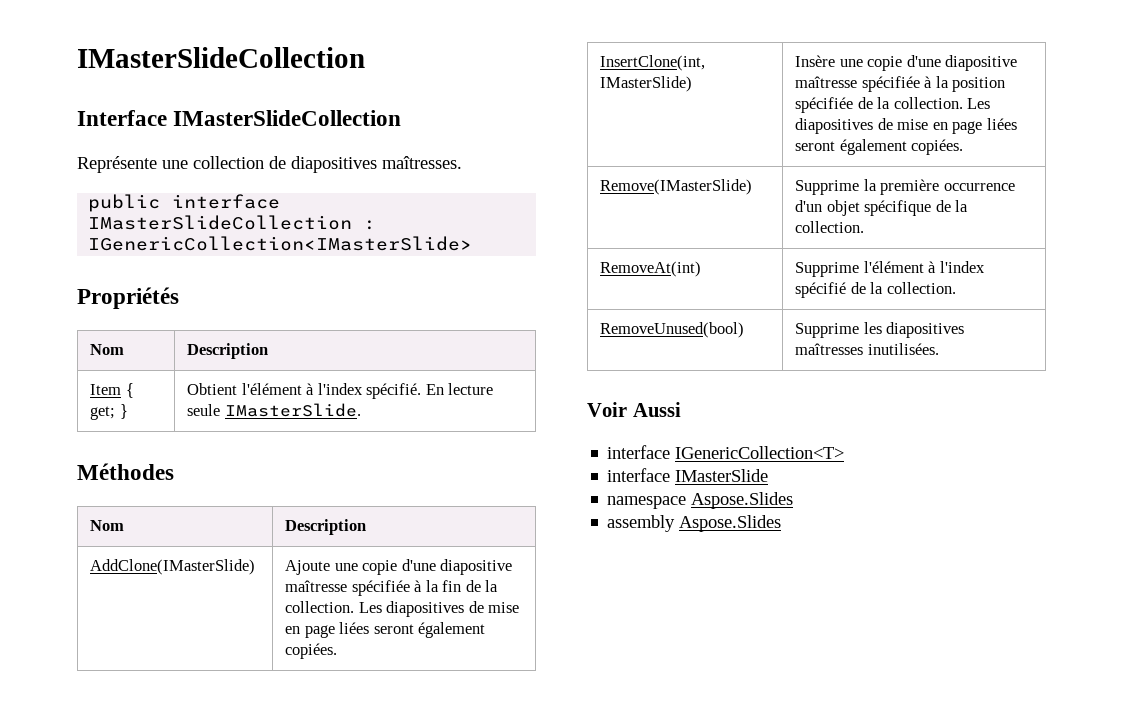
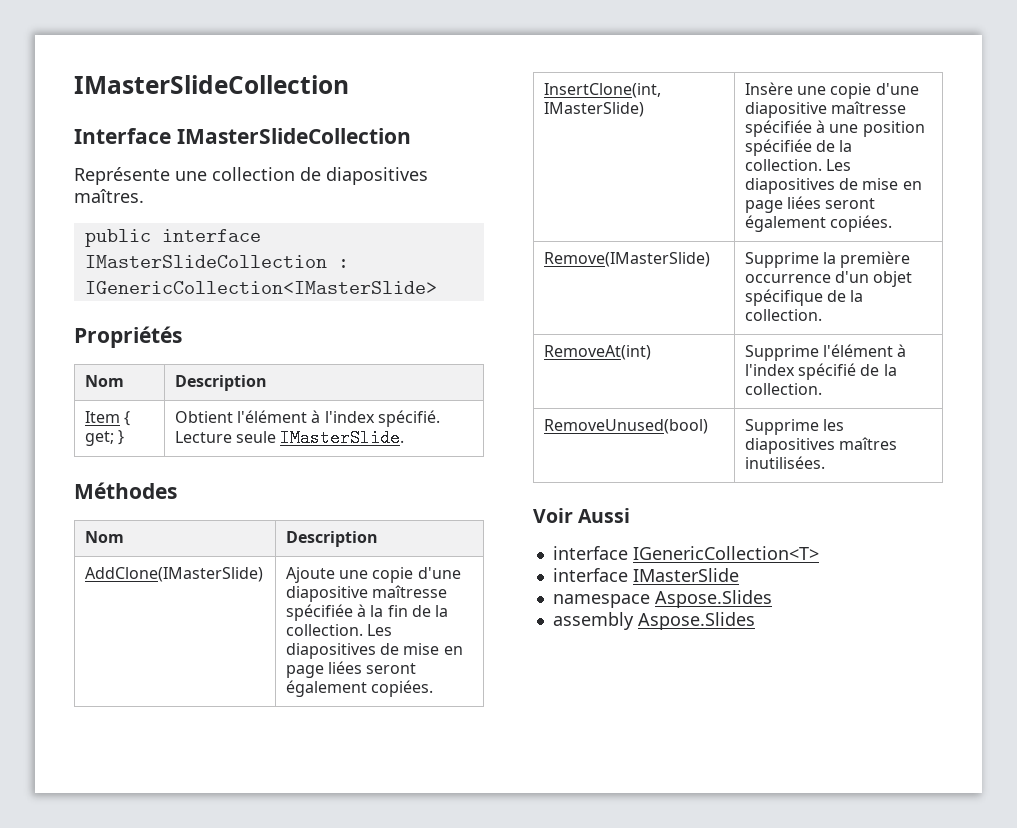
[382,156,462,169] maîtresses. -> [74,189,144,203] maîtres.
[425,383,494,395] En lecture -> [174,431,232,443] Lecture
[935,76,949,88] la -> [829,124,859,133] une
[795,343,864,355] maîtresses -> [839,437,898,450] maîtres

